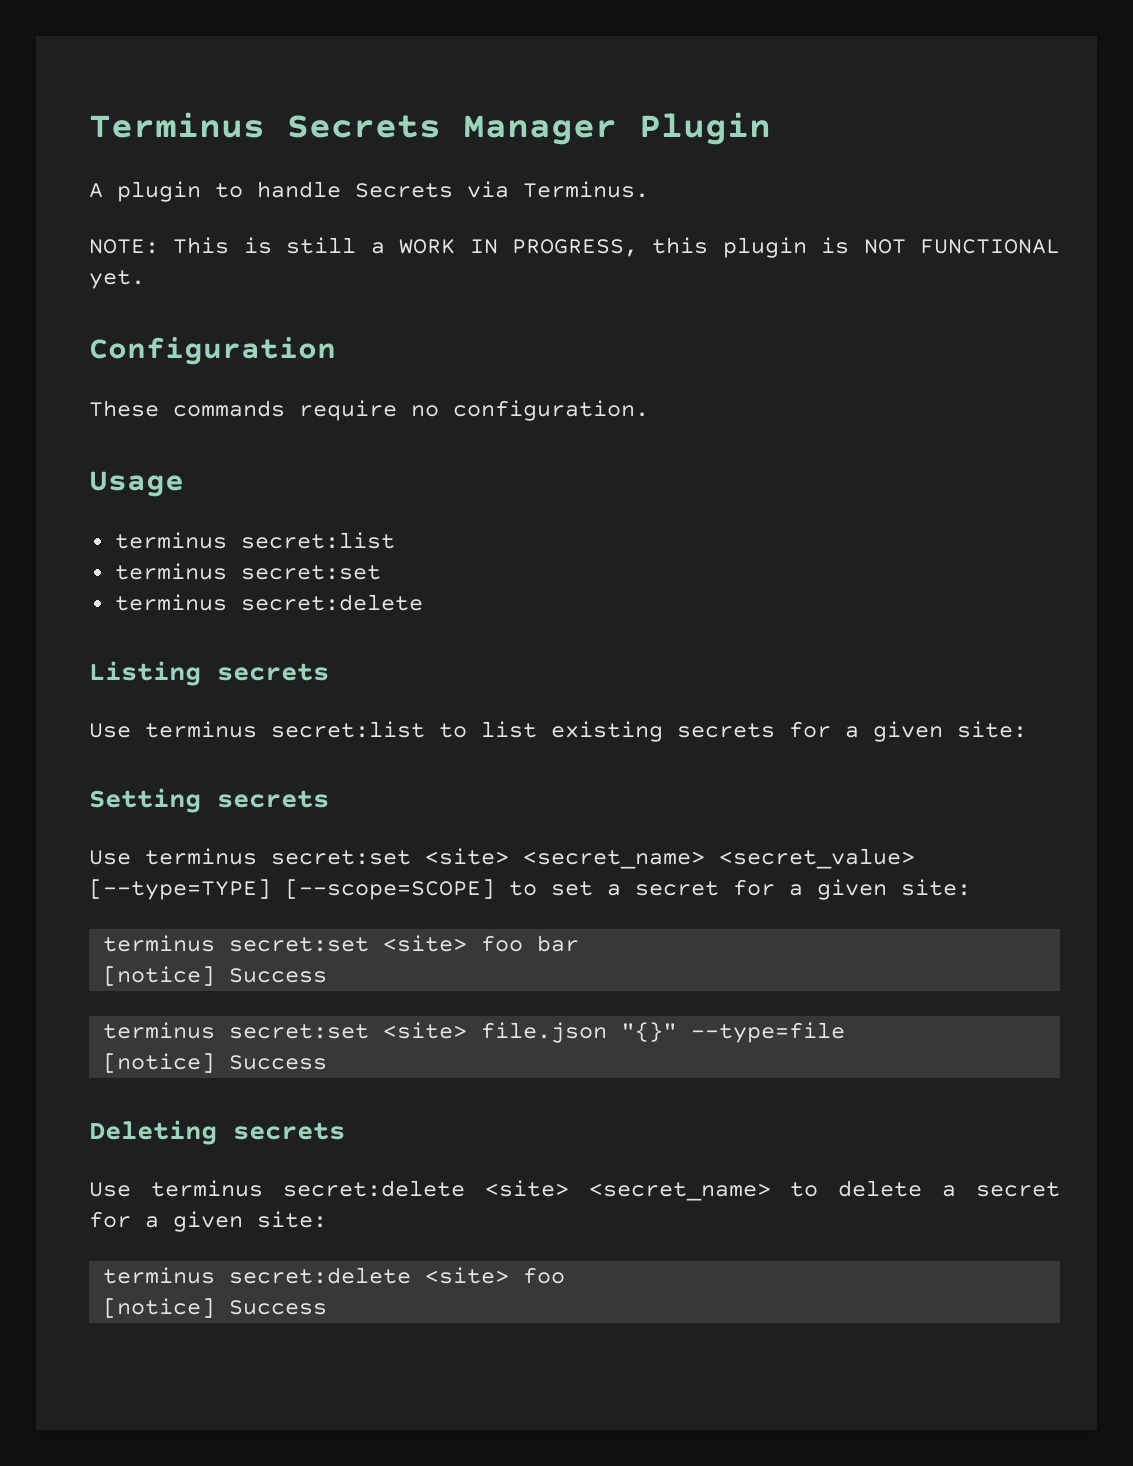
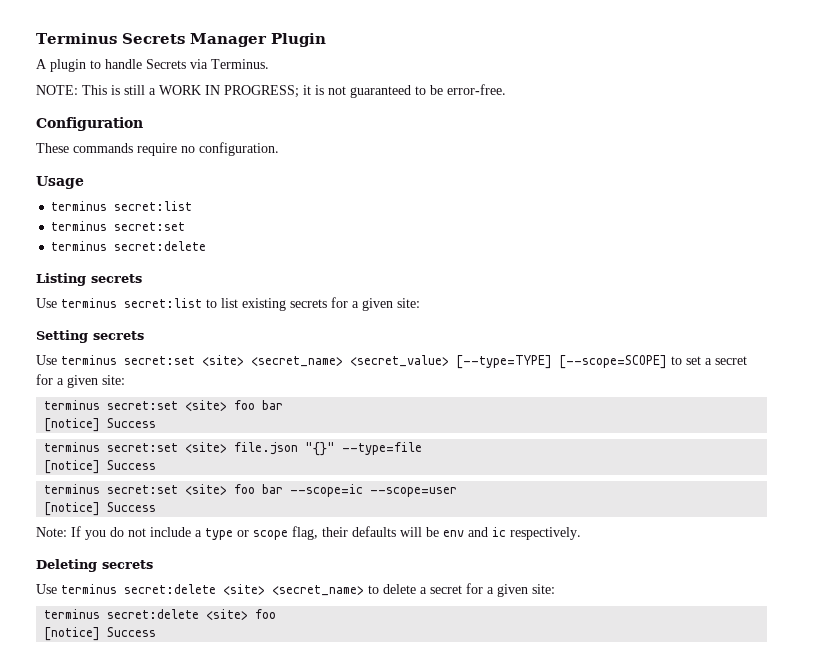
[511,237,1060,258] [89,270,145,289] PROGRESS, this plugin is NOT FUNCTIONAL yet. -> [224,84,506,98] PROGRESS; it is not guaranteed to be error-free.
(328, 1062) none -> [44,484,458,497] [44,502,157,516] [36,526,581,540] // terminus secret:set <site> foo bar --scope=ic --scope=user // [notice] Success // Note: If you do not include a type or scope flag, their defaults will be env and ic respectively.

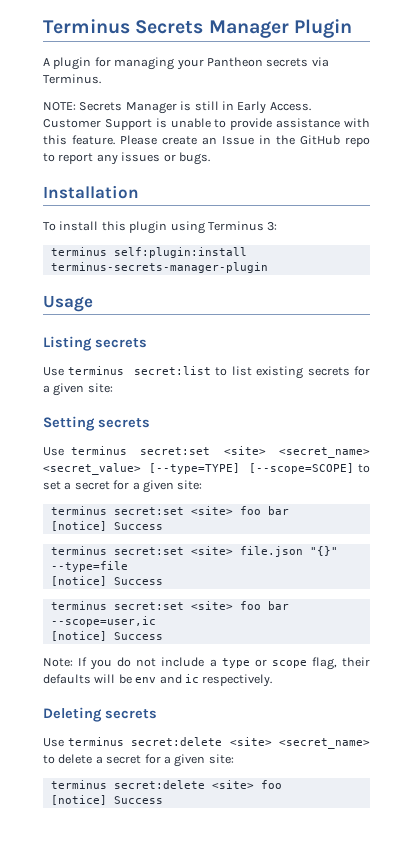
[90,59,269,69] [36,84,506,98] [36,117,143,131] [36,142,279,156] [36,176,84,189] [51,201,193,211] [51,221,186,231] [51,241,207,251] to handle Secrets via Terminus. // NOTE: This is still a WORK IN PROGRESS; it is not guaranteed to be error-free. // Configuration // These commands require no configuration. // Usage // terminus secret:list // terminus secret:set // terminus secret:delete -> [94,57,329,70] [43,74,101,84] [43,101,311,114] [43,118,370,130] [43,135,370,147] [43,152,210,165] [43,185,139,199] [43,221,278,234] [50,247,247,258] [50,262,268,273] [43,295,93,312] for managing your Pantheon secrets via Terminus. // NOTE: Secrets Manager is still in Early Access. Customer Support is unable to provide assistance with this feature. Please create an Issue in the GitHub repo to report any issues or bugs. // Installation // To install this plugin using Terminus 3: // terminus self:plugin:install terminus-secrets-manager-plugin // Usage
[290,484,458,497] --scope=ic --scope=user -> [50,616,156,627] --scope=user,ic

